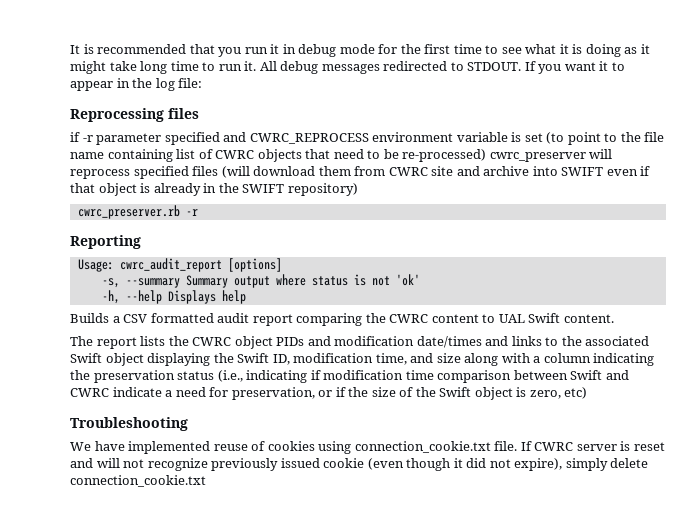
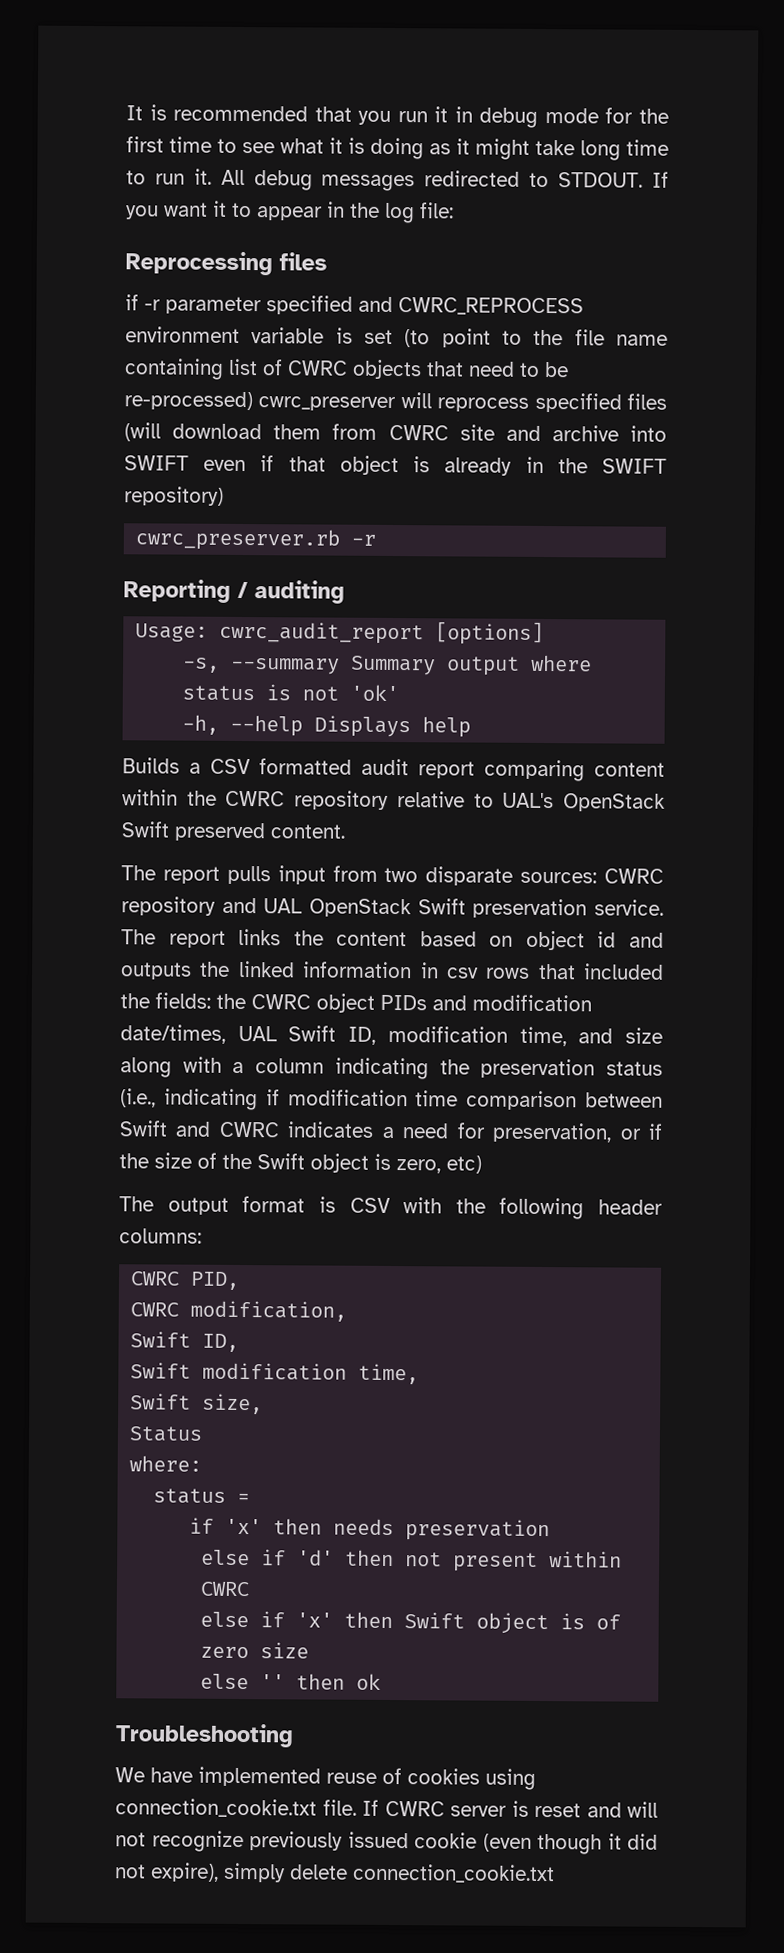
(141, 242) none -> [237,580,345,604] / auditing
[365,313,614,323] [70,336,166,349] the CWRC content to UAL Swift content. // The report lists -> [594,762,665,777] [122,789,666,812] [121,821,346,842] [121,865,664,886] [121,896,664,919] [121,928,664,951] [120,960,664,980] [120,992,211,1009] content within the CWRC repository relative to UAL's OpenStack Swift preserved content. // The report pulls input from two disparate sources: CWRC repository and UAL OpenStack Swift preservation service. The report links the content based on object id and outputs the linked information in csv rows that included the fields:
[416,336,650,348] [70,353,234,366] date/times and links to the associated Swift object displaying the -> [120,1024,278,1044] date/times, UAL
[112,387,162,397] indicate -> [287,1121,375,1138] indicates
(588, 393) none -> [119,1196,663,1220] [119,1228,202,1244] [130,1271,241,1290] [130,1300,348,1322] [130,1331,240,1352] [130,1362,420,1385] [130,1393,264,1415] [129,1426,204,1442] [129,1455,203,1472] [153,1488,251,1504] [189,1517,551,1542] [201,1549,623,1572] [200,1581,250,1597] [200,1611,622,1635] [200,1642,310,1659] [200,1673,382,1690] // The output format is CSV with the following header columns: // CWRC PID, // CWRC modification, // Swift ID, // Swift modification time, // Swift size, // Status // where: // status = // if 'x' then needs preservation // else if 'd' then not present within CWRC // else if 'x' then Swift object is of zero size // else '' then ok

